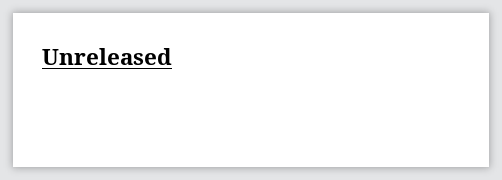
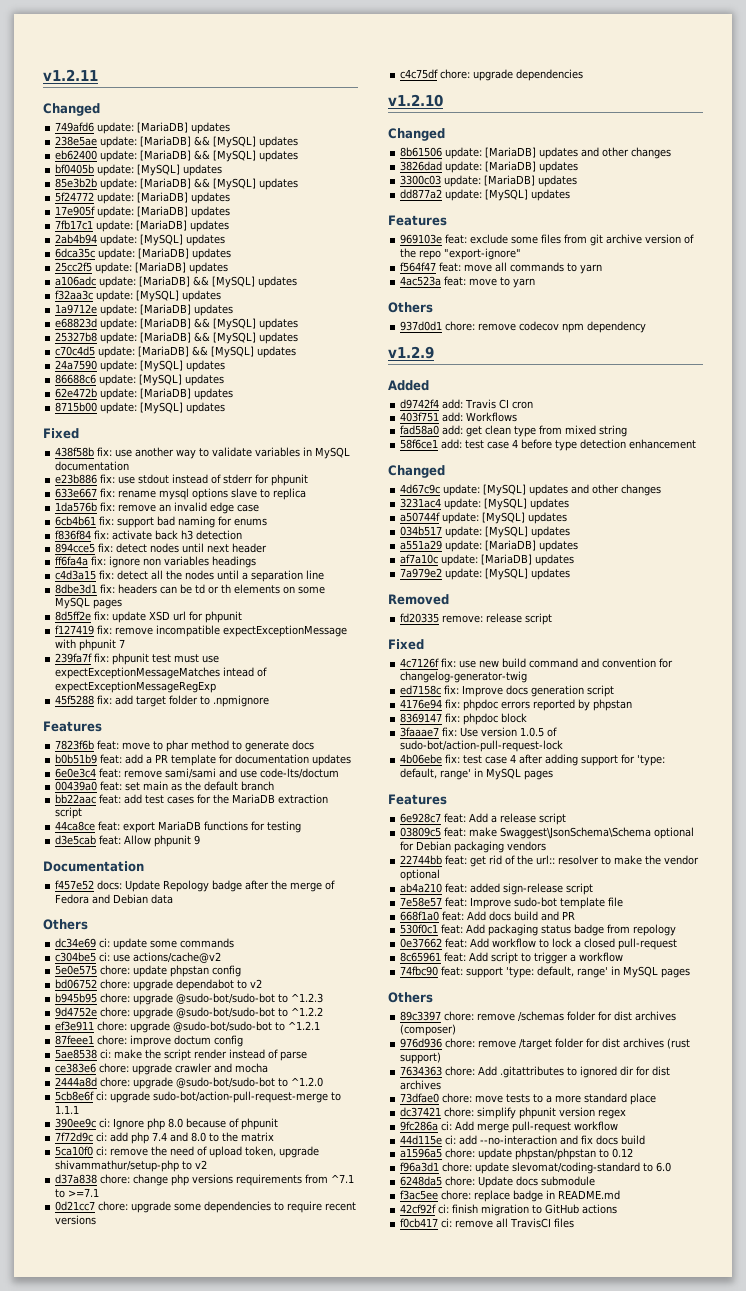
[42,48,172,65] Unreleased -> [43,69,98,81] [43,103,100,116] [55,122,231,134] [55,136,299,148] [55,150,299,162] [55,164,223,176] [55,178,299,190] [55,192,231,204] [55,206,231,218] [55,220,230,232] [55,234,226,246] [55,248,232,260] [55,262,229,274] [55,276,298,288] [55,290,222,302] [55,304,234,316] [55,318,299,330] [55,332,299,344] [55,346,297,358] [55,360,226,372] [55,374,225,386] [55,388,234,400] [55,402,226,414] [43,428,79,439] [55,447,351,459] [55,461,130,471] [55,474,309,486] [55,488,307,500] [55,502,260,514] [55,516,268,528] [55,530,243,540] [55,543,268,553] [55,556,257,568] [55,570,325,582] [55,584,326,594] [55,597,123,609] [55,611,243,623] [55,625,348,637] [55,639,126,651] [55,653,220,665] [55,667,268,679] [55,681,217,693] [55,695,270,707] [43,721,102,732] [55,740,315,752] [55,754,352,766] [55,768,340,779] [55,781,275,791] [55,794,329,804] [55,807,83,819] [55,821,302,833] [55,835,201,847] [43,861,144,872] [55,880,336,892] [55,894,174,904] [43,919,88,930] [55,938,235,950] [55,952,222,963] [55,965,242,977] [55,979,263,991] [55,993,324,1005] [55,1007,324,1019] [55,1021,321,1033] [55,1035,244,1047] [55,1049,308,1061] [55,1063,269,1075] [55,1077,324,1089] [55,1091,342,1103] [55,1105,80,1114] [55,1118,279,1130] [55,1132,275,1144] [55,1146,320,1158] [55,1160,208,1172] [55,1174,355,1186] [55,1188,100,1198] [55,1201,357,1213] [55,1215,97,1225] [400,69,584,81] [388,94,443,107] [388,128,445,141] [400,147,672,159] [400,161,579,173] [400,175,578,187] [400,189,571,201] [388,215,447,226] [400,234,695,246] [400,248,522,260] [400,262,603,274] [400,276,536,288] [388,302,433,313] [400,321,647,333] [388,346,434,359] [388,380,429,391] [400,399,534,409] [400,412,518,422] [400,425,628,437] [400,439,697,451] [388,465,445,478] [400,484,662,496] [400,498,570,510] [400,512,568,524] [400,526,571,538] [400,540,579,552] [400,554,575,566] [400,568,571,580] [388,594,449,605] [400,613,553,625] [388,639,424,650] [400,658,674,668] [400,671,528,683] [400,685,615,697] [400,699,633,711] [400,713,528,725] [400,727,558,737] [400,740,564,752] [400,754,666,766] [400,768,554,780] [388,794,447,805] [400,813,567,825] [400,827,695,839] [400,841,547,853] [400,855,700,867] [400,869,441,881] [400,883,594,895] [400,897,624,909] [400,911,576,921] [400,924,677,936] [400,938,678,950] [400,952,624,964] [400,966,691,978] [388,992,433,1003] [400,1011,677,1022] [400,1024,457,1036] [400,1038,691,1050] [400,1052,442,1064] [400,1066,671,1078] [400,1080,442,1090] [400,1093,657,1105] [400,1107,627,1119] [400,1121,619,1133] [400,1135,646,1145] [400,1148,634,1160] [400,1162,672,1174] [400,1176,596,1188] [400,1190,621,1202] [400,1204,618,1216] [400,1218,575,1228] v1.2.11 // Changed // 749afd6 update: [MariaDB] updates // 238e5ae update: [MariaDB] && [MySQL] updates // eb62400 update: [MariaDB] && [MySQL] updates // bf0405b update: [MySQL] updates // 85e3b2b update: [MariaDB] && [MySQL] updates // 5f24772 update: [MariaDB] updates // 17e905f update: [MariaDB] updates // 7fb17c1 update: [MariaDB] updates // 2ab4b94 update: [MySQL] updates // 6dca35c update: [MariaDB] updates // 25cc2f5 update: [MariaDB] updates // a106adc update: [MariaDB] && [MySQL] updates // f32aa3c update: [MySQL] updates // 1a9712e update: [MariaDB] updates // e68823d update: [MariaDB] && [MySQL] updates // 25327b8 update: [MariaDB] && [MySQL] updates // c70c4d5 update: [MariaDB] && [MySQL] updates // 24a7590 update: [MySQL] updates // 86688c6 update: [MySQL] updates // 62e472b update: [MariaDB] updates // 8715b00 update: [MySQL] updates // Fixed // 438f58b fix: use another way to validate variables in MySQL documentation // e23b886 fix: use stdout instead of stderr for phpunit // 633e667 fix: rename mysql options slave to replica // 1da576b fix: remove an invalid edge case // 6cb4b61 fix: support bad naming for enums // f836f84 fix: activate back h3 detection // 894cce5 fix: detect nodes until next header // ff6fa4a fix: ignore non variables headings // c4d3a15 fix: detect all the nodes until a separation line // 8dbe3d1 fix: headers can be td or th elements on some MySQL pages // 8d5ff2e fix: update XSD url for phpunit // f127419 fix: remove incompatible expectExceptionMessage with phpunit 7 // 239fa7f fix: phpunit test must use expectExceptionMessageMatches intead of expectExceptionMessageRegExp // 45f5288 fix: add target folder to .npmignore // Features // 7823f6b feat: move to phar method to generate docs // b0b51b9 feat: add a PR template for documentation updates // 6e0e3c4 feat: remove sami/sami and use code-lts/doctum // 00439a0 feat: set main as the default branch // bb22aac feat: add test cases for the MariaDB extraction script // 44ca8ce feat: export MariaDB functions for testing // d3e5cab feat: Allow phpunit 9 // Documentation // f457e52 docs: Update Repology badge after the merge of Fedora and Debian data // Others // dc34e69 ci: update some commands // c304be5 ci: use actions/cache@v2 // 5e0e575 chore: update phpstan config // bd06752 chore: upgrade dependabot to v2 // b945b95 chore: upgrade @sudo-bot/sudo-bot to ^1.2.3 // 9d4752e chore: upgrade @sudo-bot/sudo-bot to ^1.2.2 // ef3e911 chore: upgrade @sudo-bot/sudo-bot to ^1.2.1 // 87feee1 chore: improve doctum config // 5ae8538 ci: make the script render instead of parse // ce383e6 chore: upgrade crawler and mocha // 2444a8d chore: upgrade @sudo-bot/sudo-bot to ^1.2.0 // 5cb8e6f ci: upgrade sudo-bot/action-pull-request-merge to 1.1.1 // 390ee9c ci: Ignore php 8.0 because of phpunit // 7f72d9c ci: add php 7.4 and 8.0 to the matrix // 5ca10f0 ci: remove the need of upload token, upgrade shivammathur/setup-php to v2 // d37a838 chore: change php versions requirements from ^7.1 to >=7.1 // 0d21cc7 chore: upgrade some dependencies to require recent versions // c4c75df chore: upgrade dependencies // v1.2.10 // Changed // 8b61506 update: [MariaDB] updates and other changes // 3826dad update: [MariaDB] updates // 3300c03 update: [MariaDB] updates // dd877a2 update: [MySQL] updates // Features // 969103e feat: exclude some files from git archive version of the repo "export-ignore" // f564f47 feat: move all commands to yarn // 4ac523a feat: move to yarn // Others // 937d0d1 chore: remove codecov npm dependency // v1.2.9 // Added // d9742f4 add: Travis CI cron // 403f751 add: Workflows // fad58a0 add: get clean type from mixed string // 58f6ce1 add: test case 4 before type detection enhancement // Changed // 4d67c9c update: [MySQL] updates and other changes // 3231ac4 update: [MySQL] updates // a50744f update: [MySQL] updates // 034b517 update: [MySQL] updates // a551a29 update: [MariaDB] updates // af7a10c update: [MariaDB] updates // 7a979e2 update: [MySQL] updates // Removed // fd20335 remove: release script // Fixed // 4c7126f fix: use new build command and convention for changelog-generator-twig // ed7158c fix: Improve docs generation script // 4176e94 fix: phpdoc errors reported by phpstan // 8369147 fix: phpdoc block // 3faaae7 fix: Use version 1.0.5 of sudo-bot/action-pull-request-lock // 4b06ebe fix: test case 4 after adding support for 'type: default, range' in MySQL pages // Features // 6e928c7 feat: Add a release script // 03809c5 feat: make Swaggest\JsonSchema\Schema optional for Debian packaging vendors // 22744bb feat: get rid of the url:: resolver to make the vendor optional // ab4a210 feat: added sign-release script // 7e58e57 feat: Improve sudo-bot template file // 668f1a0 feat: Add docs build and PR // 530f0c1 feat: Add packaging status badge from repology // 0e37662 feat: Add workflow to lock a closed pull-request // 8c65961 feat: Add script to trigger a workflow // 74fbc90 feat: support 'type: default, range' in MySQL pages // Others // 89c3397 chore: remove /schemas folder for dist archives (composer) // 976d936 chore: remove /target folder for dist archives (rust support) // 7634363 chore: Add .gitattributes to ignored dir for dist archives // 73dfae0 chore: move tests to a more standard place // dc37421 chore: simplify phpunit version regex // 9fc286a ci: Add merge pull-request workflow // 44d115e ci: add --no-interaction and fix docs build // a1596a5 chore: update phpstan/phpstan to 0.12 // f96a3d1 chore: update slevomat/coding-standard to 6.0 // 6248da5 chore: Update docs submodule // f3ac5ee chore: replace badge in README.md // 42cf92f ci: finish migration to GitHub actions // f0cb417 ci: remove all TravisCI files

